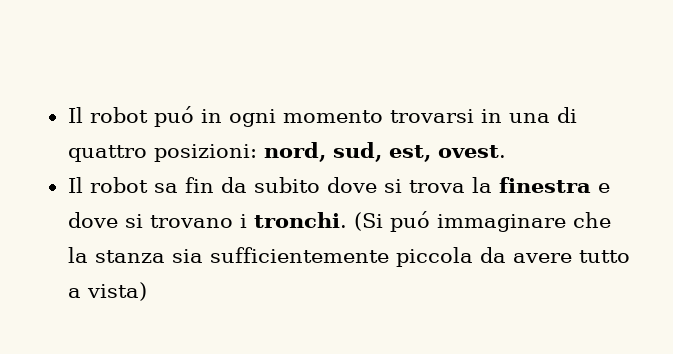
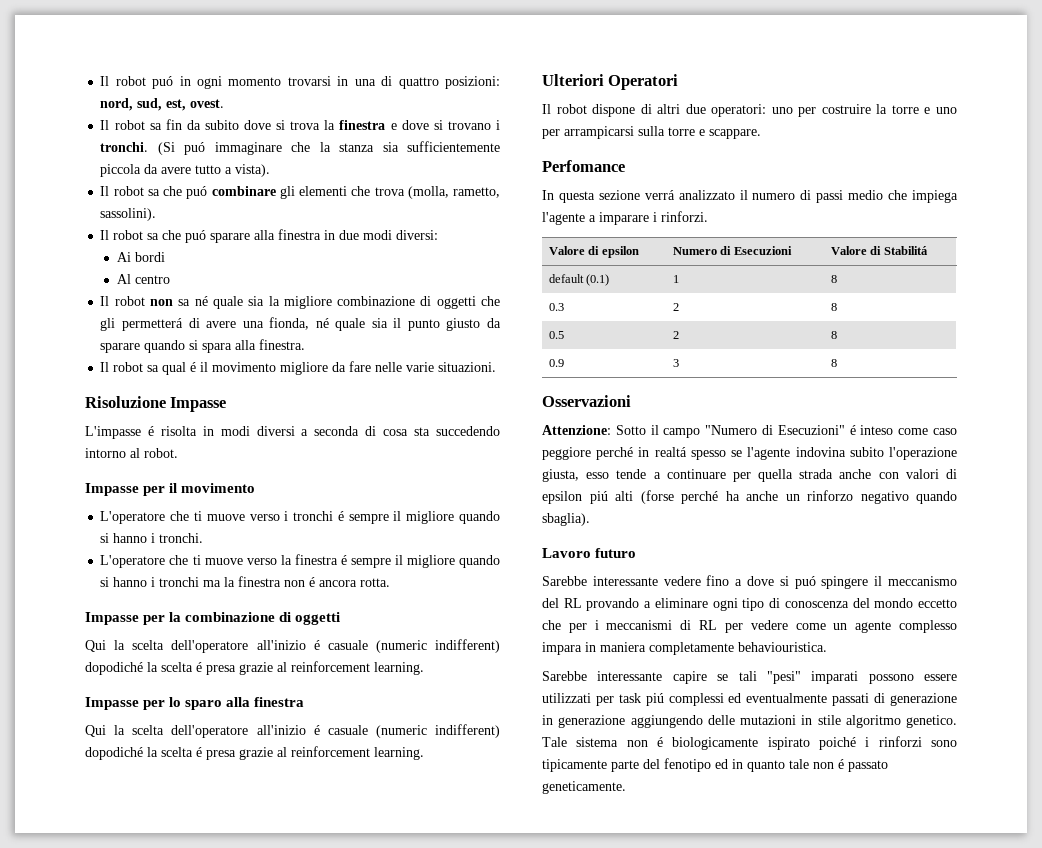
[86,282,147,301] vista) -> [235,164,271,177] [100,186,501,199] [100,208,157,221] [100,229,439,243] [116,252,165,262] [116,274,170,284] [100,296,501,309] [100,317,502,331] [100,339,306,353] [100,361,497,375] [85,396,227,412] [85,426,501,439] [85,448,178,458] [85,483,256,496] [100,511,501,524] [100,533,204,543] [100,554,501,568] [100,576,391,587] [85,612,341,625] [85,639,500,653] [85,661,424,675] [85,697,305,710] [85,724,500,738] [85,746,424,760] [542,74,679,90] [542,104,957,117] [542,126,761,139] [542,160,625,172] [542,190,959,203] [542,211,708,225] [549,246,639,258] [673,246,792,255] [831,246,928,255] [549,274,610,286] [673,275,680,283] [831,275,838,283] [549,303,565,311] [673,303,680,311] [831,303,838,311] [549,331,565,339] [673,331,680,339] [831,331,838,339] [549,359,565,367] [673,359,680,367] [831,359,838,367] [542,395,631,407] [542,425,957,438] [542,447,957,460] [542,469,957,482] [542,490,957,504] [542,513,590,526] [542,548,637,558] [542,575,957,589] [542,598,957,611] [542,620,957,633] [542,642,827,655] [542,671,957,684] [542,693,957,706] [542,715,957,728] [542,736,957,750] [542,758,888,772] [542,781,626,794] vista). // Il robot sa che puó combinare gli elementi che trova (molla, rametto, sassolini). // Il robot sa che puó sparare alla finestra in due modi diversi: // Ai bordi // Al centro // Il robot non sa né quale sia la migliore combinazione di oggetti che gli permetterá di avere una fionda, né quale sia il punto giusto da sparare quando si spara alla finestra. // Il robot sa qual é il movimento migliore da fare nelle varie situazioni. // Risoluzione Impasse // L'impasse é risolta in modi diversi a seconda di cosa sta succedendo intorno al robot. // Impasse per il movimento // L'operatore che ti muove verso i tronchi é sempre il migliore quando si hanno i tronchi. // L'operatore che ti muove verso la finestra é sempre il migliore quando si hanno i tronchi ma la finestra non é ancora rotta. // Impasse per la combinazione di oggetti // Qui la scelta dell'operatore all'inizio é casuale (numeric indifferent) dopodiché la scelta é presa grazie al reinforcement learning. // Impasse per lo sparo alla finestra // Qui la scelta dell'operatore all'inizio é casuale (numeric indifferent) dopodiché la scelta é presa grazie al reinforcement learning. // Ulteriori Operatori // Il robot dispone di altri due operatori: uno per costruire la torre e uno per arrampicarsi sulla torre e scappare. // Perfomance // In questa sezione verrá analizzato il numero di passi medio che impiega l'agente a imparare i rinforzi. // Valore di epsilon | Numero di Esecuzioni | Valore di Stabilitá // default (0.1) | 1 | 8 // 0.3 | 2 | 8 // 0.5 | 2 | 8 // 0.9 | 3 | 8 // Osservazioni // Attenzione: Sotto il campo "Numero di Esecuzioni" é inteso come caso peggiore perché in realtá spesso se l'agente indovina subito l'operazione giusta, esso tende a continuare per quella strada anche con valori di epsilon piú alti (forse perché ha anche un rinforzo negativo quando sbaglia). // Lavoro futuro // Sarebbe interessante vedere fino a dove si puó spingere il meccanismo del RL provando a eliminare ogni tipo di conoscenza del mondo eccetto che per i meccanismi di RL per vedere come un agente complesso impara in maniera completamente behaviouristica. // Sarebbe interessante capire se tali "pesi" imparati possono essere utilizzati per task piú complessi ed eventualmente passati di generazione in generazione aggiungendo delle mutazioni in stile algoritmo genetico. Tale sistema non é biologicamente ispirato poiché i rinforzi sono tipicamente parte del fenotipo ed in quanto tale non é passato geneticamente.

